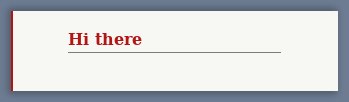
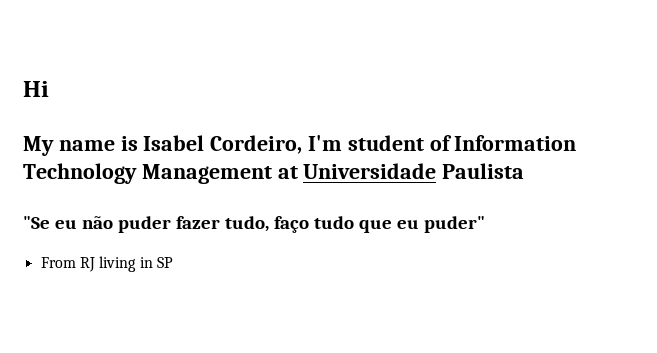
[95,33,142,45] there -> [23,135,577,156] [23,163,525,184] [23,216,485,233] [40,256,173,272] // My name is Isabel Cordeiro, I'm student of Information Technology Management at Universidade Paulista // "Se eu não puder fazer tudo, faço tudo que eu puder" // From RJ living in SP

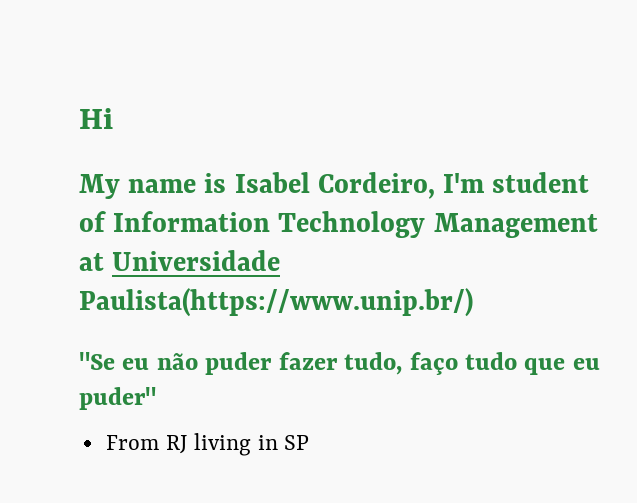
[442,163,525,179] Paulista -> [79,288,473,317] Paulista(https://www.unip.br/)

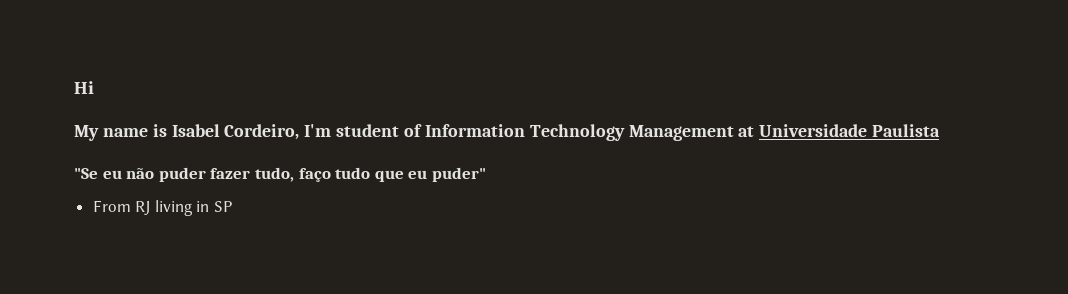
[79,288,473,317] Paulista(https://www.unip.br/) -> [872,124,941,137] Paulista

